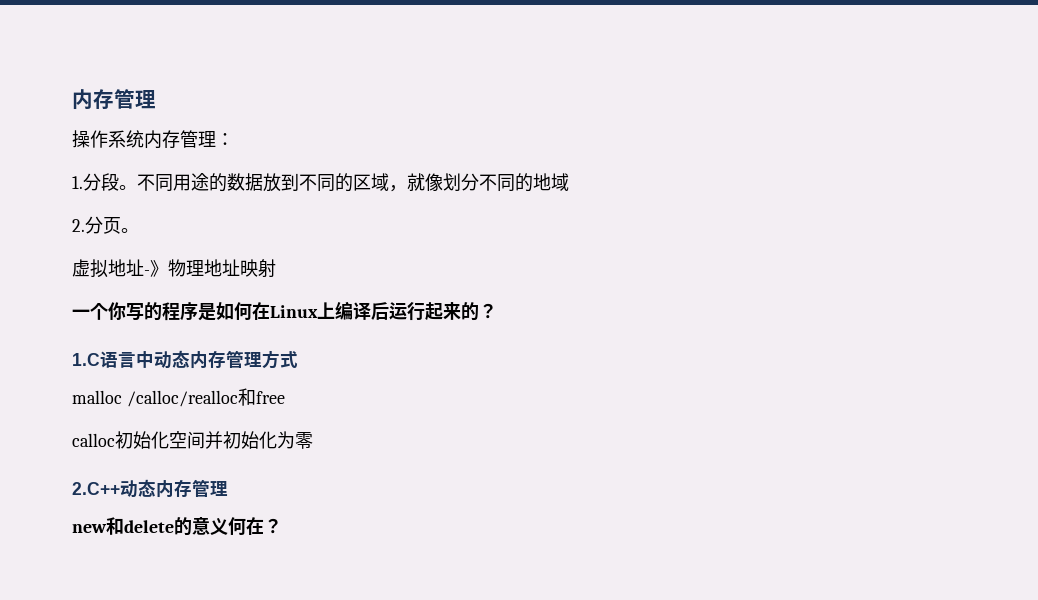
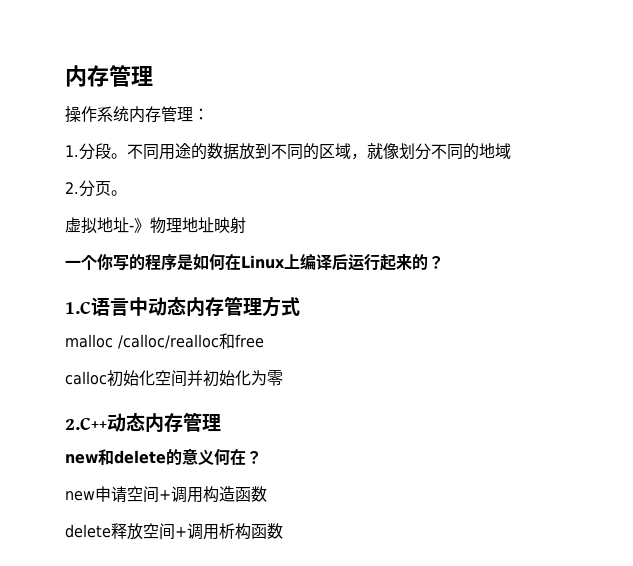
(282, 526) none -> [65,486,267,503] [65,523,283,540] // new申请空间+调用构造函数 // delete释放空间+调用析构函数

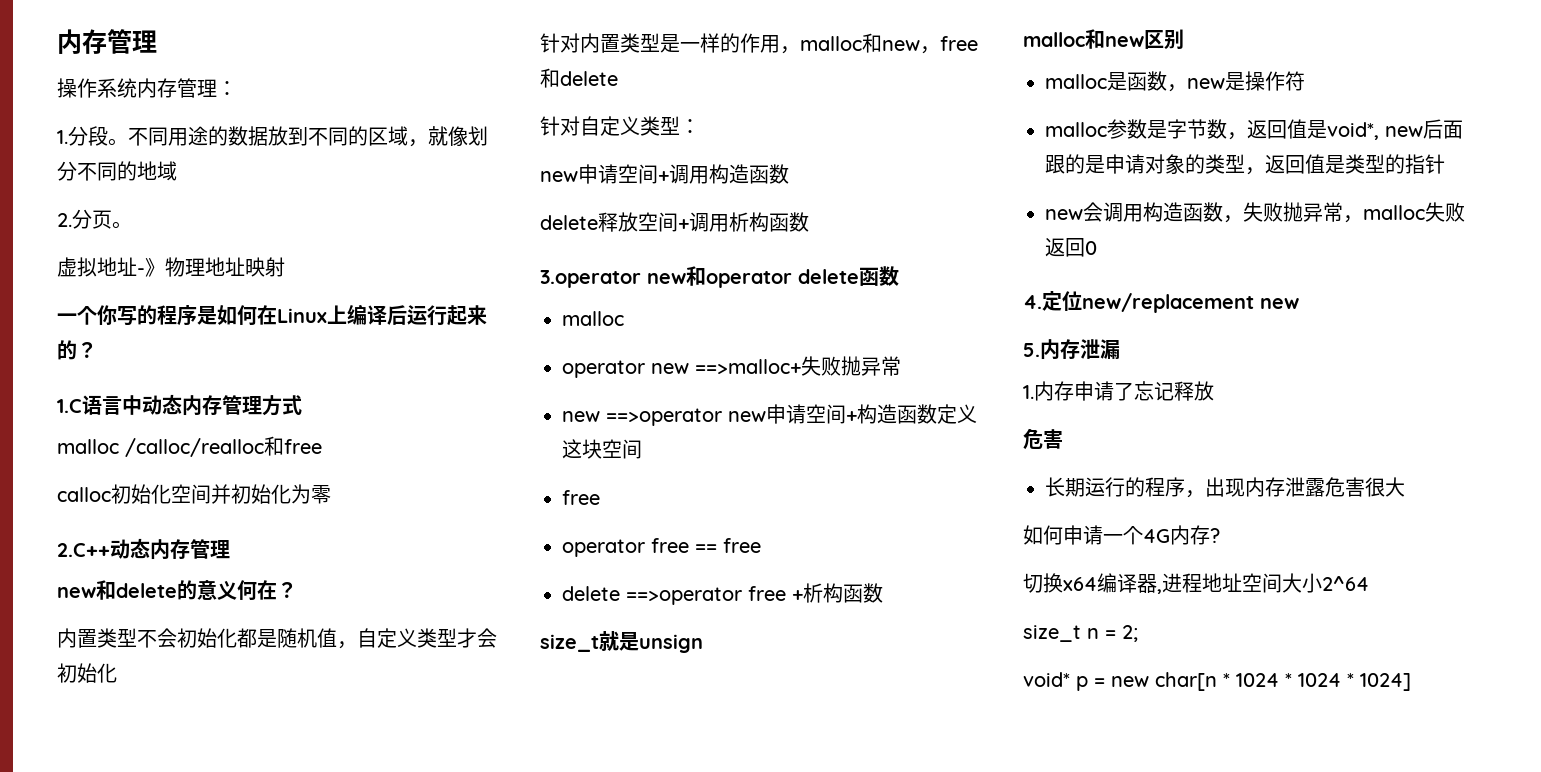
(262, 457) none -> [57,628,497,649] [57,663,117,683] [540,33,978,54] [540,68,618,88] [540,116,700,136] // 内置类型不会初始化都是随机值，自定义类型才会初始化 // 针对内置类型是一样的作用，malloc和new，free和delete // 针对自定义类型：
(283, 531) none -> [540,266,899,288] [562,311,624,326] [562,356,901,378] [562,404,977,426] [562,439,642,459] [562,490,600,505] [562,538,761,557] [562,583,883,605] [540,631,703,653] [1023,29,1184,50] [1045,71,1305,92] [1045,119,1463,140] [1045,154,1445,175] [1045,202,1465,223] [1045,238,1097,257] [1023,291,1299,313] [1023,339,1120,360] [1023,381,1214,401] [1023,428,1063,450] [1045,477,1405,498] [1023,525,1220,545] [1023,573,1369,594] [1023,625,1138,642] [1023,672,1411,691] // 3.operator new和operator delete函数 // malloc // operator new ==>malloc+失败抛异常 // new ==>operator new申请空间+构造函数定义这块空间 // free // operator free == free // delete ==>operator free +析构函数 // size_t就是unsign // malloc和new区别 // malloc是函数，new是操作符 // malloc参数是字节数，返回值是void*, new后面跟的是申请对象的类型，返回值是类型的指针 // new会调用构造函数，失败抛异常，malloc失败返回0 // 4.定位new/replacement new // 5.内存泄漏 // 1.内存申请了忘记释放 // 危害 // 长期运行的程序，出现内存泄露危害很大 // 如何申请一个4G内存? // 切换x64编译器,进程地址空间大小2^64 // size_t n = 2; // void* p = new char[n * 1024 * 1024 * 1024]

